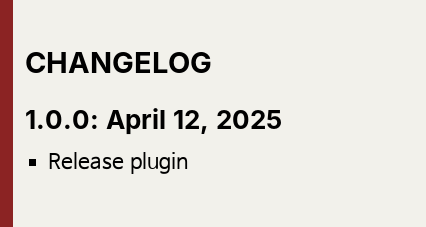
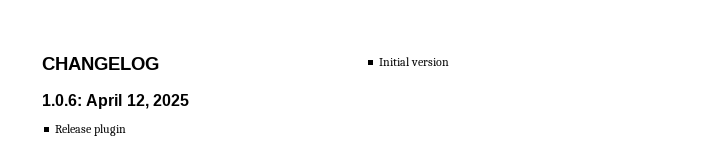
[25,110,99,129] 1.0.0: -> [42,94,82,106] 1.0.6:
(188, 163) none -> [379,57,450,66] // Initial version

